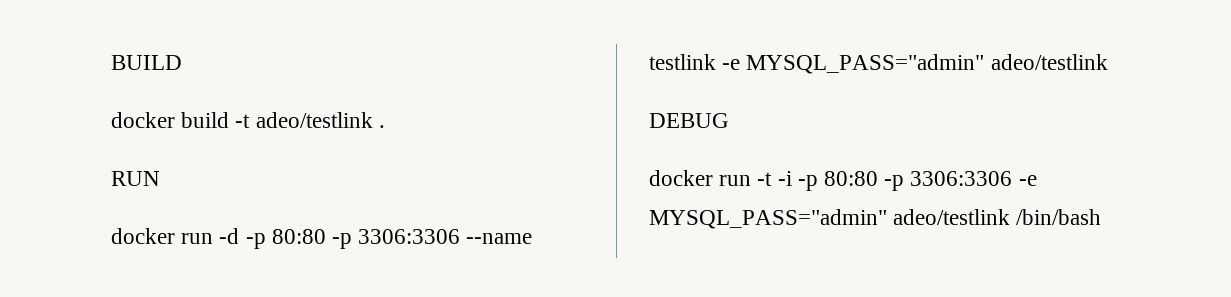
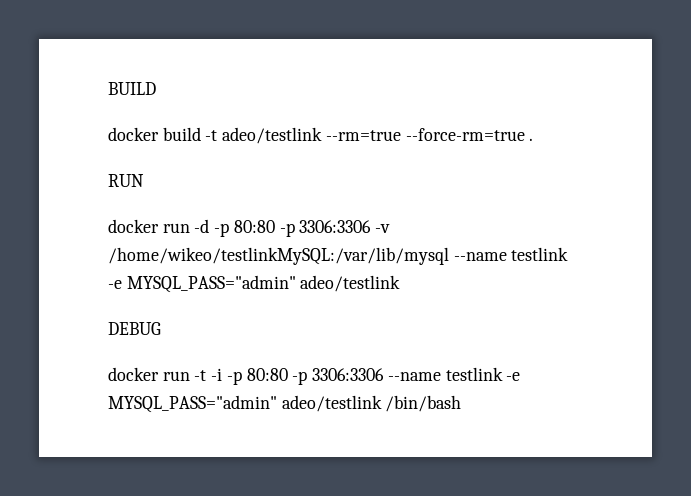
(373, 120) none -> [325,128,525,141] --rm=true --force-rm=true
(461, 236) none -> [375,224,391,233] [108,247,449,265] -v /home/wikeo/testlinkMySQL:/var/lib/mysql
(1013, 178) none -> [387,367,503,381] --name testlink

